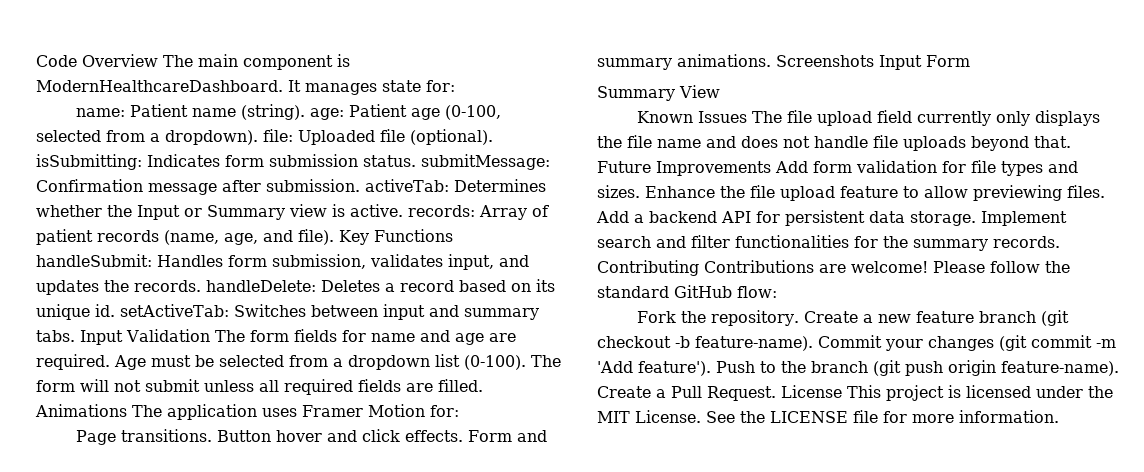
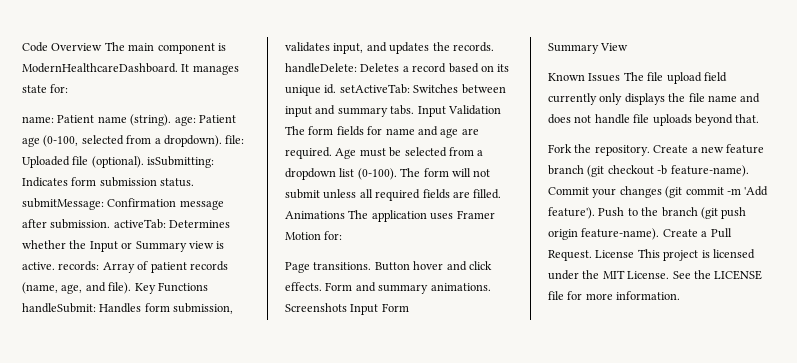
[597,160,1078,176] [597,185,1105,201] [596,210,1067,226] [597,235,1060,251] [597,260,1070,276] [597,285,777,298] Future Improvements Add form validation for file types and sizes. Enhance the file upload feature to allow previewing files. Add a backend API for persistent data storage. Implement search and filter functionalities for the summary records. Contributing Contributions are welcome! Please follow the standard GitHub flow: -> (760, 118) none

